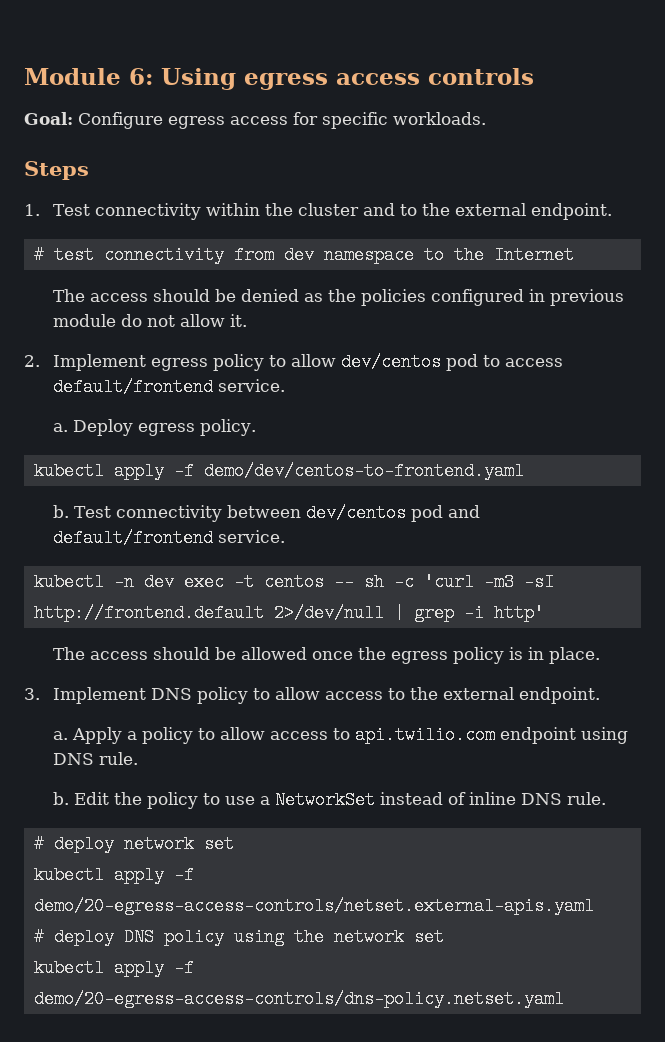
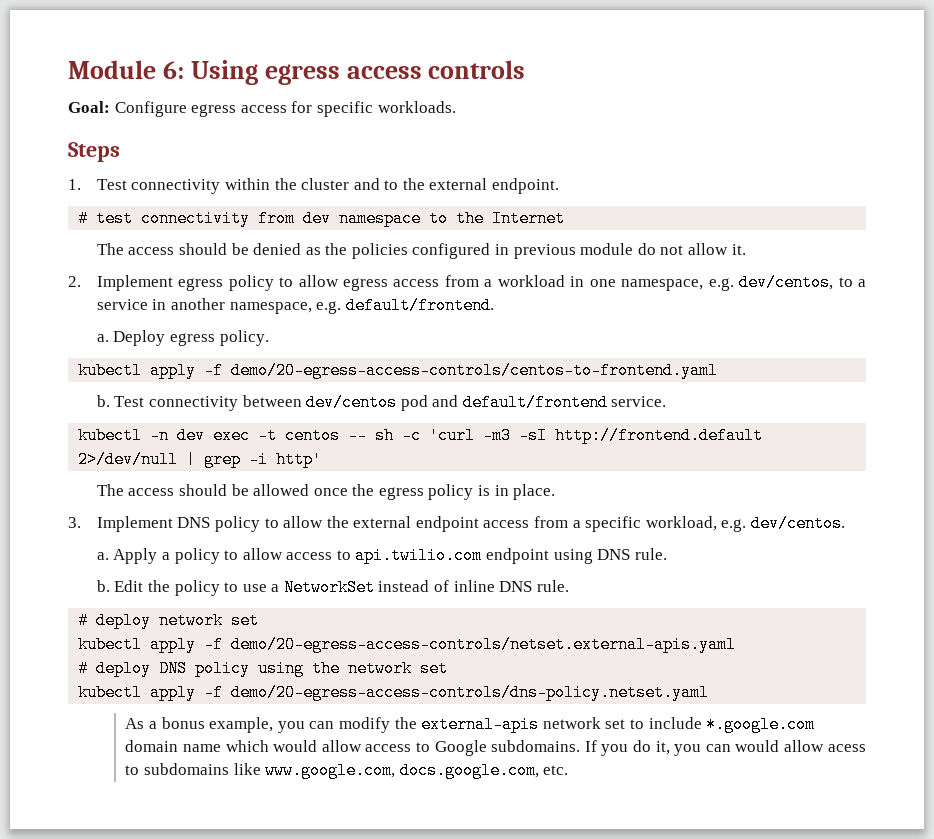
[340,353,563,371] [52,378,285,396] dev/centos pod to access default/frontend service. -> [343,274,866,291] [96,297,494,314] egress access from a workload in one namespace, e.g. dev/centos, to a service in another namespace, e.g. default/frontend.
[203,462,524,480] demo/dev/centos-to-frontend.yaml -> [231,362,719,379] demo/20-egress-access-controls/centos-to-frontend.yaml
[324,687,600,704] access to the external endpoint. -> [326,515,846,532] the external endpoint access from a specific workload, e.g. dev/centos.
(564, 999) none -> [125,716,816,733] [125,740,866,756] [125,762,569,779] // As a bonus example, you can modify the external-apis network set to include *.google.com domain name which would allow access to Google subdomains. If you do it, you can would allow acess to subdomains like www.google.com, docs.google.com, etc.

